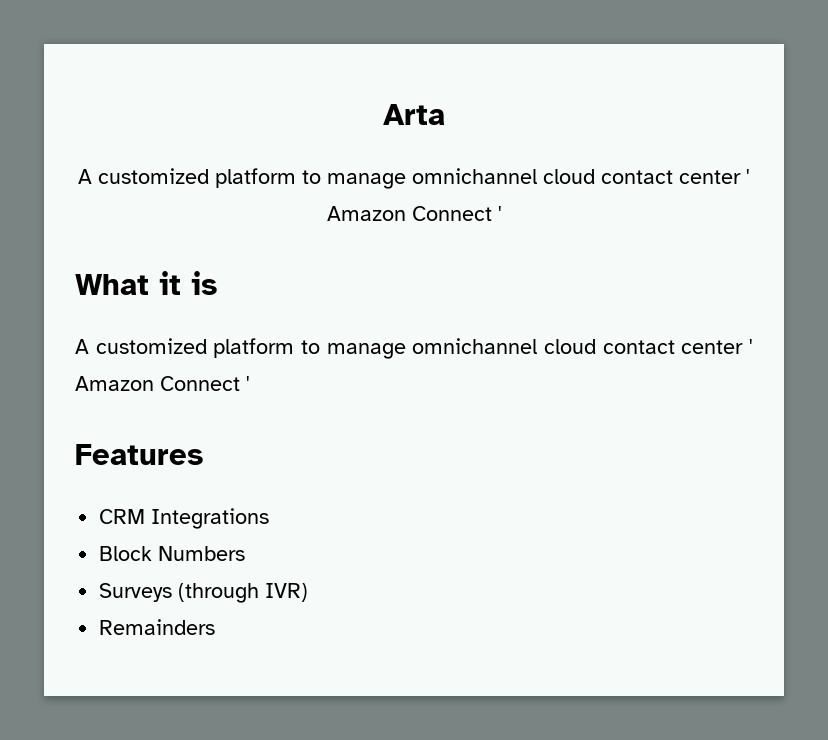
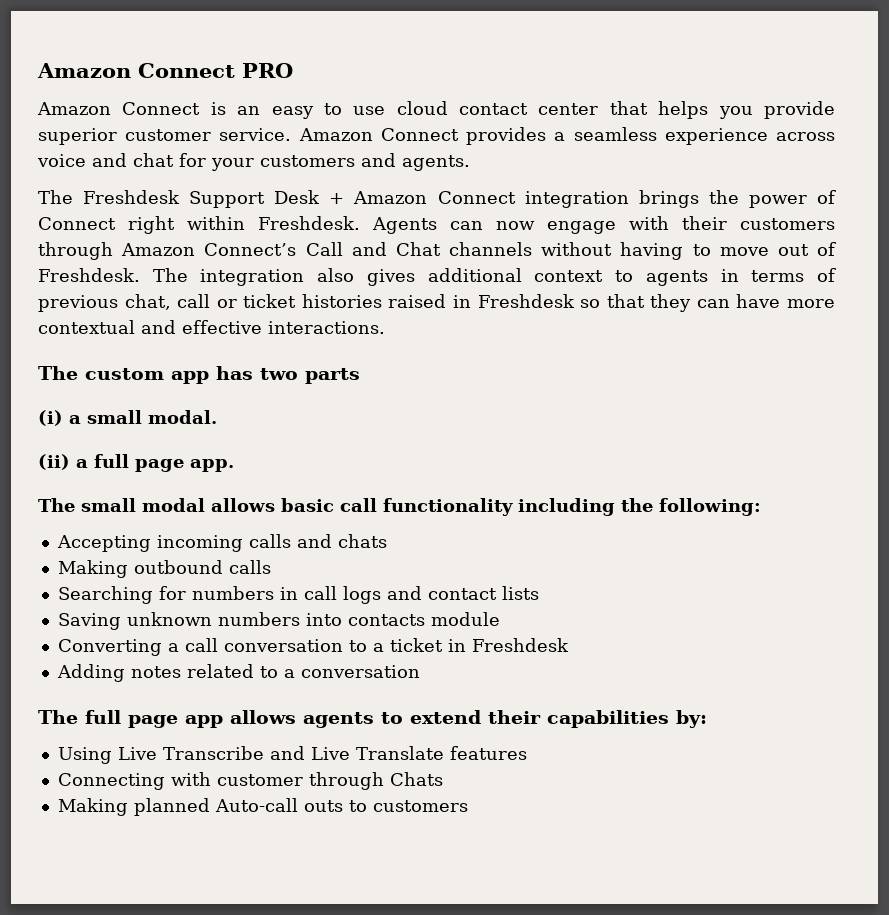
[383,104,445,125] [78,168,750,189] [326,206,502,221] [75,271,218,295] [75,338,753,359] [75,376,250,391] [75,444,204,465] [99,508,270,529] [99,546,246,561] [99,583,309,603] [99,619,216,635] Arta // A customized platform to manage omnichannel cloud contact center ' Amazon Connect ' // What it is // A customized platform to manage omnichannel cloud contact center ' Amazon Connect ' // Features // CRM Integrations // Block Numbers // Surveys (through IVR) // Remainders -> [37,63,293,78] [37,101,835,119] [38,127,835,145] [37,153,470,171] [38,190,836,208] [38,216,835,234] [38,242,836,260] [38,268,837,286] [38,294,835,312] [38,320,385,334] [38,366,360,384] [38,410,217,426] [38,454,234,472] [38,498,761,516] [56,534,387,552] [57,560,271,578] [57,586,539,604] [57,612,500,630] [57,638,569,656] [56,664,420,682] [38,710,707,728] [57,746,527,764] [57,772,443,790] [57,798,468,816] Amazon Connect PRO // Amazon Connect is an easy to use cloud contact center that helps you provide superior customer service. Amazon Connect provides a seamless experience across voice and chat for your customers and agents. // The Freshdesk Support Desk + Amazon Connect integration brings the power of Connect right within Freshdesk. Agents can now engage with their customers through Amazon Connect’s Call and Chat channels without having to move out of Freshdesk. The integration also gives additional context to agents in terms of previous chat, call or ticket histories raised in Freshdesk so that they can have more contextual and effective interactions. // The custom app has two parts // (i) a small modal. // (ii) a full page app. // The small modal allows basic call functionality including the following: // Accepting incoming calls and chats // Making outbound calls // Searching for numbers in call logs and contact lists // Saving unknown numbers into contacts module // Converting a call conversation to a ticket in Freshdesk // Adding notes related to a conversation // The full page app allows agents to extend their capabilities by: // Using Live Transcribe and Live Translate features // Connecting with customer through Chats // Making planned Auto-call outs to customers

